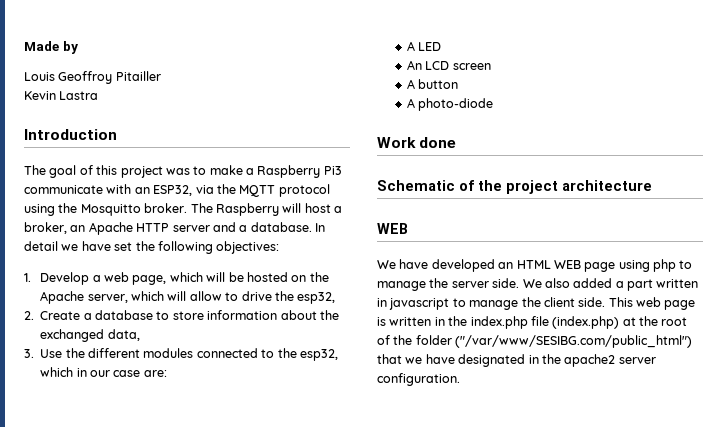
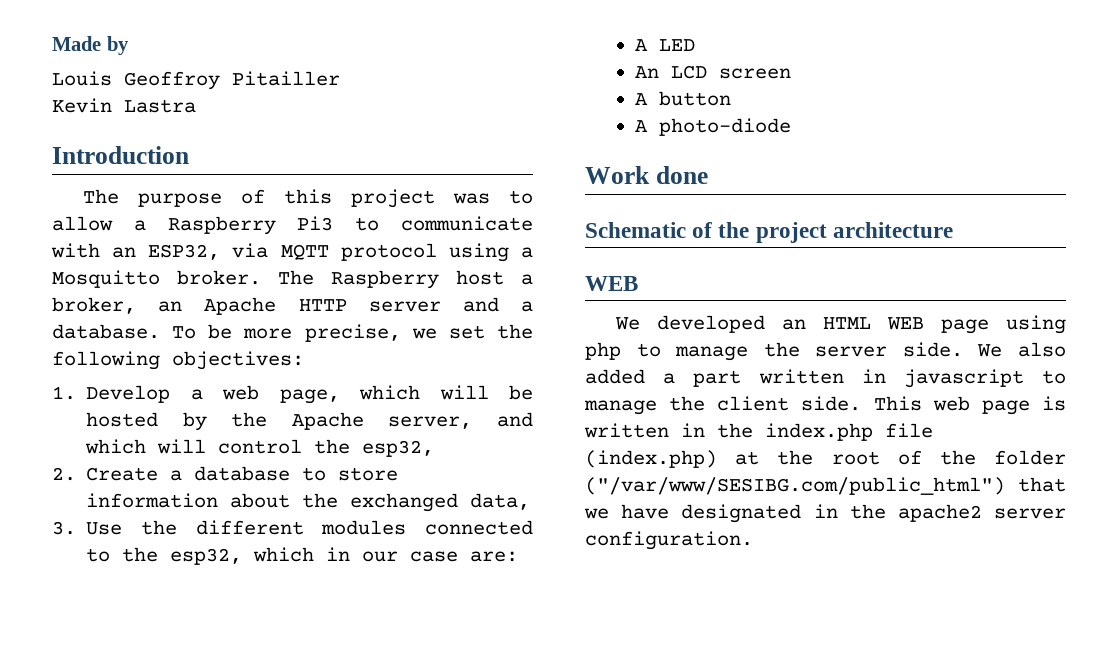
[49,165,77,178] goal -> [137,193,222,207] purpose
[209,165,243,175] make -> [52,216,113,231] allow
(342, 170) none -> [355,217,380,231] to
[216,184,236,194] the -> (269, 250) none
[58,203,78,213] the -> [521,247,533,258] a
[282,203,302,213] will -> (439, 279) none
[315,223,325,232] [24,241,111,251] In detail we have -> [172,324,437,342] To be more precise, we
[291,275,307,282] on -> [182,412,207,431] by
[131,291,272,301] which will allow to drive -> [497,412,533,427] [85,439,303,454] and which will control
[399,259,429,269] have -> (640, 323) none

